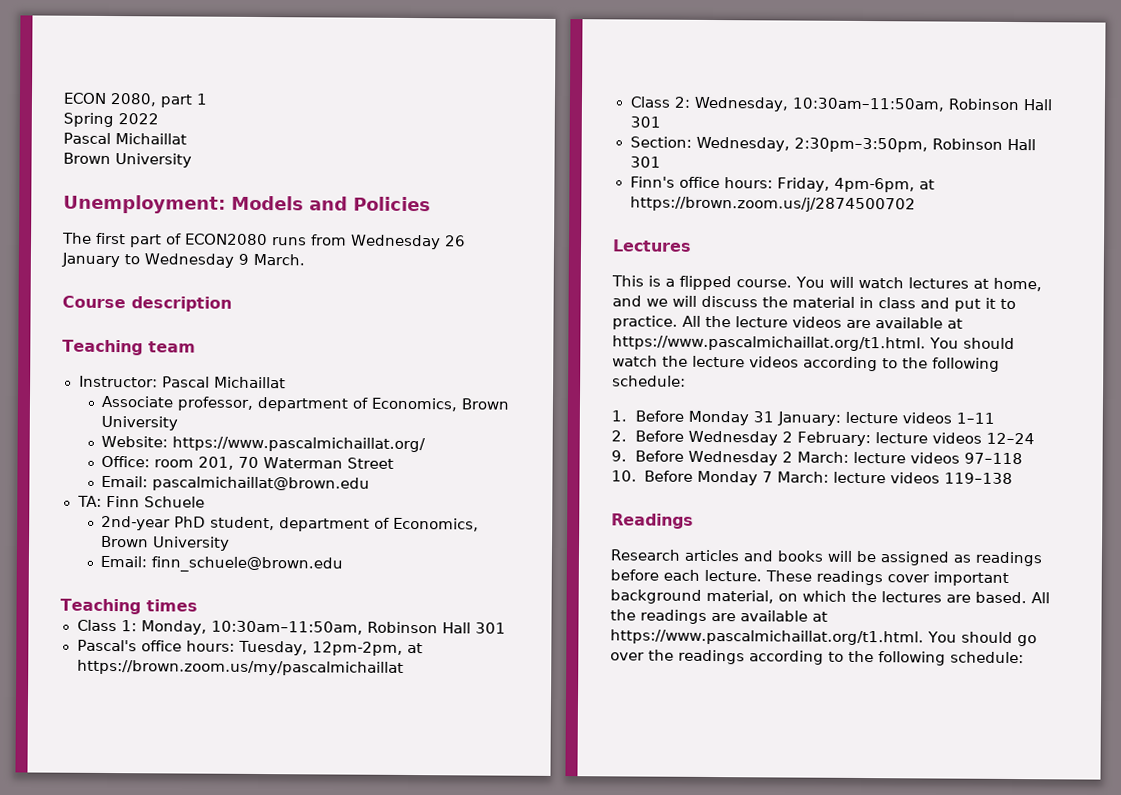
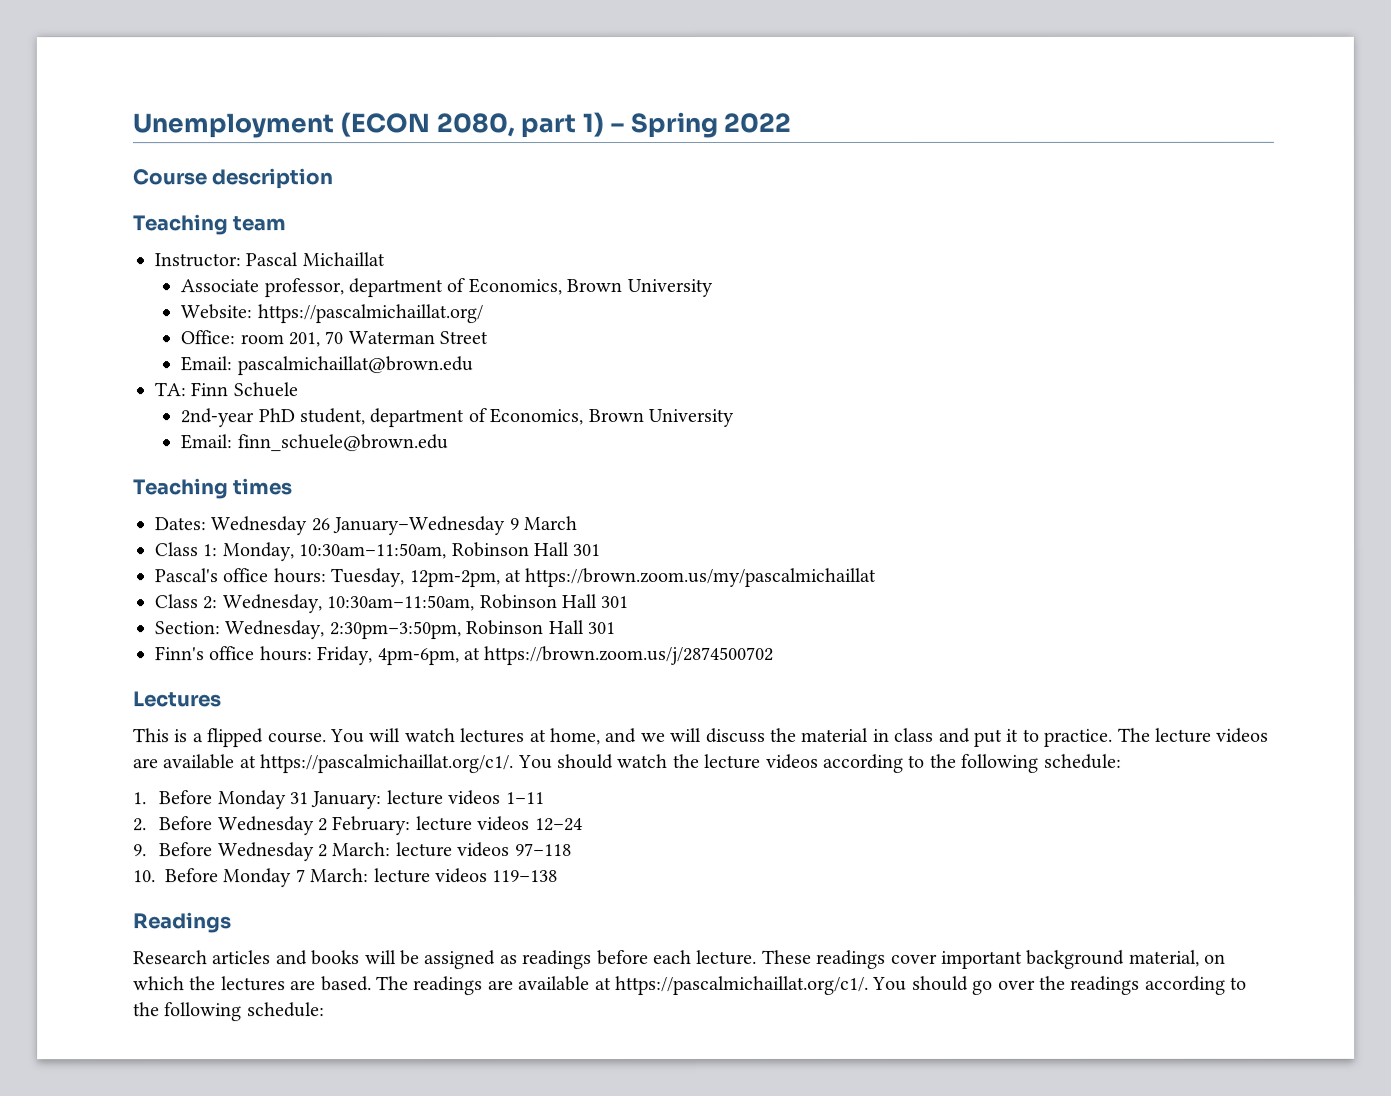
[63,92,208,108] [63,112,159,128] [63,132,187,145] [63,152,192,168] [63,194,431,214] [62,232,466,250] [61,252,305,268] ECON 2080, part 1 // Spring 2022 // Pascal Michaillat // Brown University // Unemployment: Models and Policies // The first part of ECON2080 runs from Wednesday 26 January to Wednesday 9 March. -> [132,111,792,139] Unemployment (ECON 2080, part 1) – Spring 2022
[172,436,427,453] https://www.pascalmichaillat.org/ -> [256,304,483,324] https://pascalmichaillat.org/
(198, 605) none -> [154,516,577,536] // Dates: Wednesday 26 January–Wednesday 9 March
[682,315,731,328] All the -> [1117,727,1151,742] The
[612,335,926,352] https://www.pascalmichaillat.org/t1.html. -> [260,754,515,774] https://pascalmichaillat.org/c1/.
[1031,592,1050,604] [610,609,636,621] All the -> [376,976,409,991] The
[610,629,924,646] https://www.pascalmichaillat.org/t1.html. -> [614,975,869,996] https://pascalmichaillat.org/c1/.

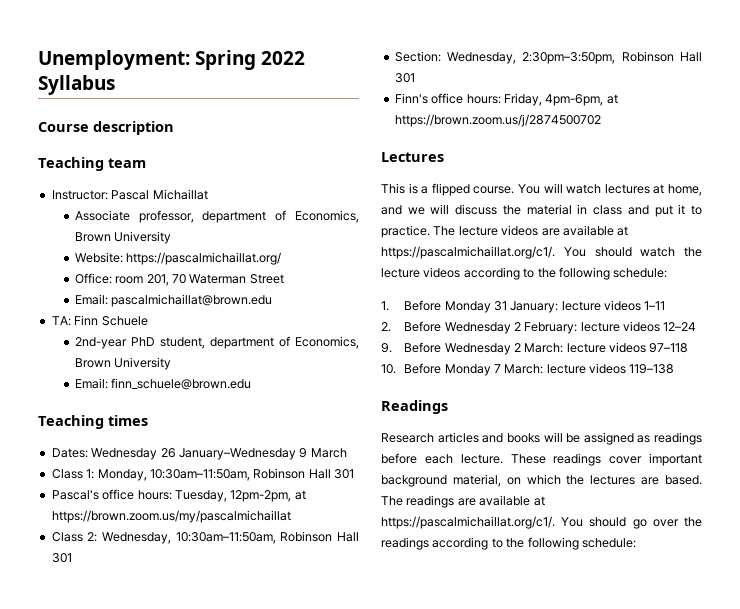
[132,112,624,139] Unemployment (ECON 2080, part 1) – -> [38,50,190,70] Unemployment:
(792, 122) none -> [38,75,115,95] Syllabus

